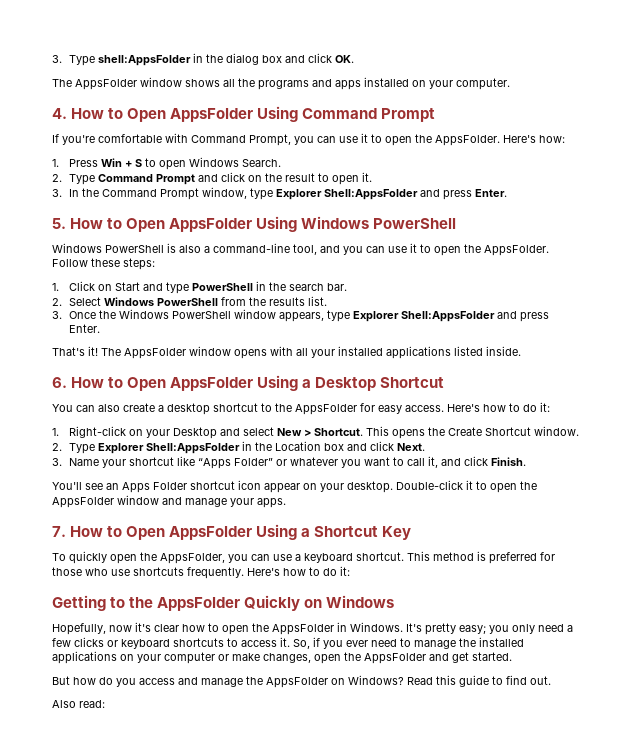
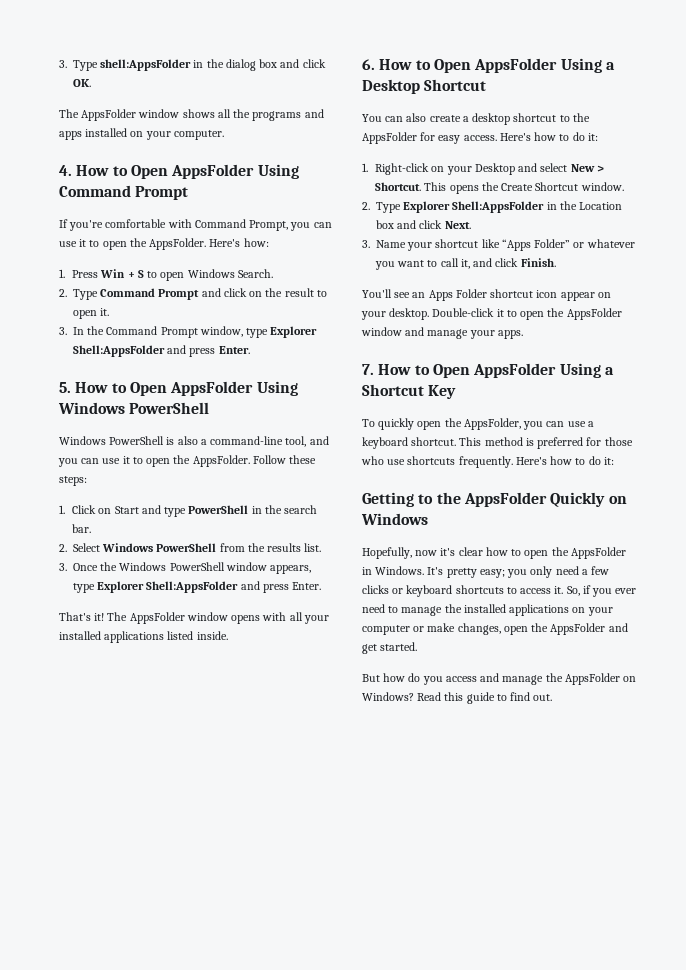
[52,700,105,708] // Also read: -> (553, 697) none

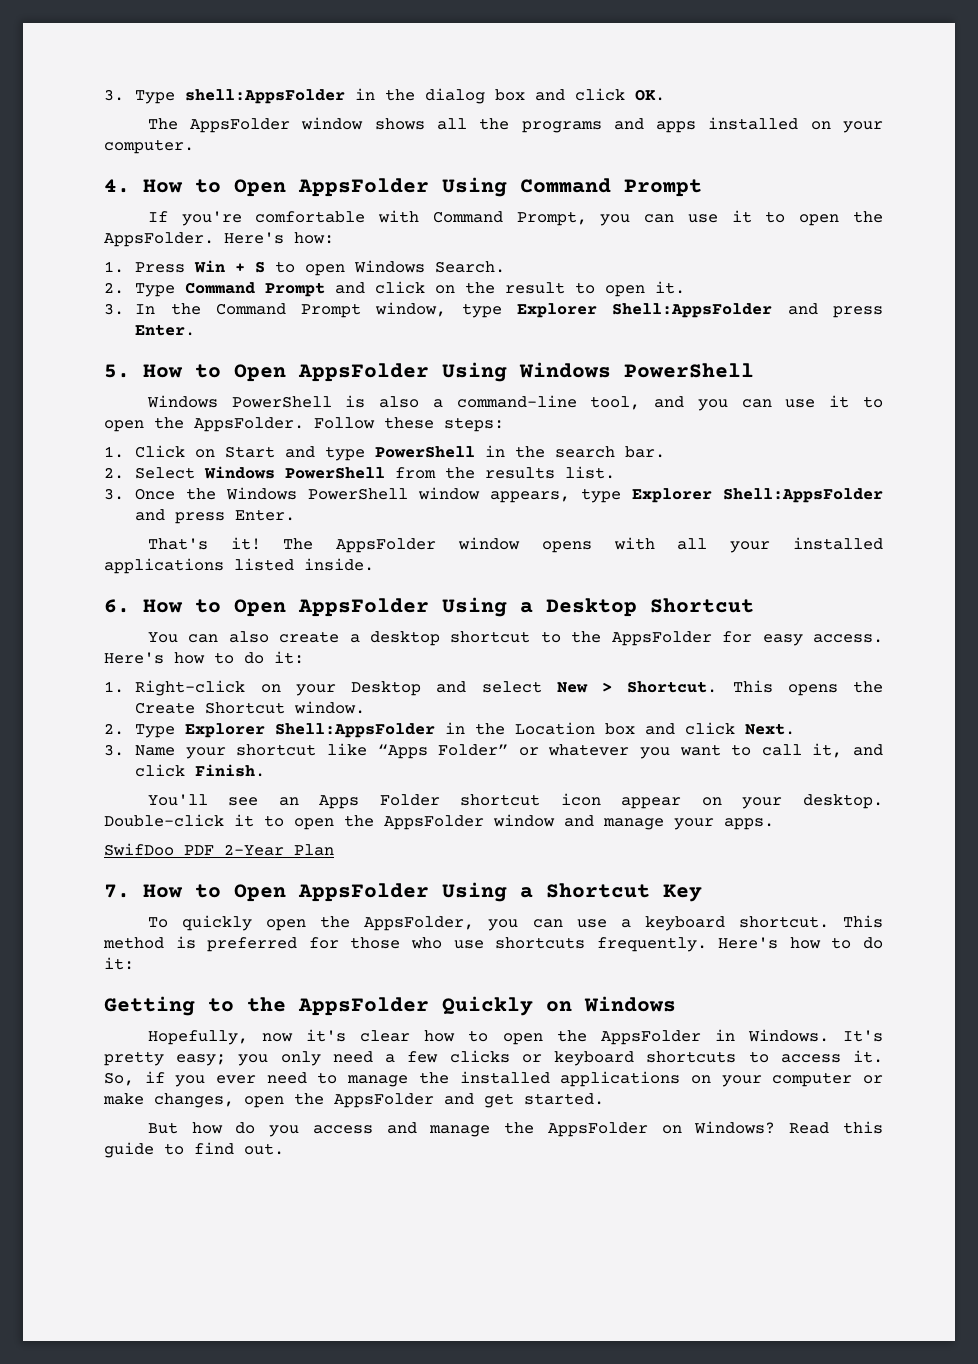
(523, 334) none -> [104,843,334,856] // SwifDoo PDF 2-Year Plan

